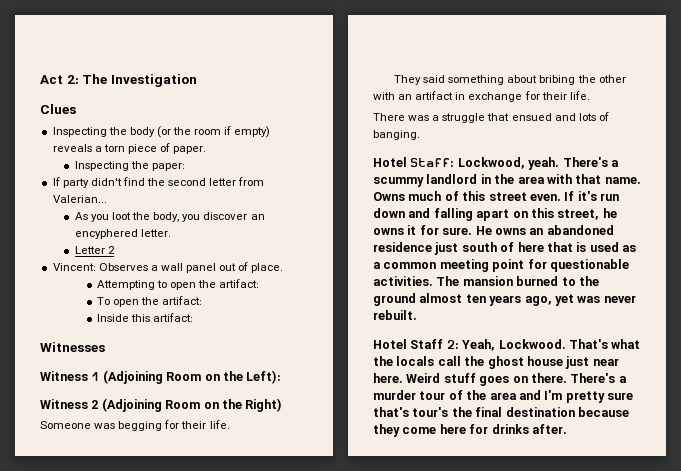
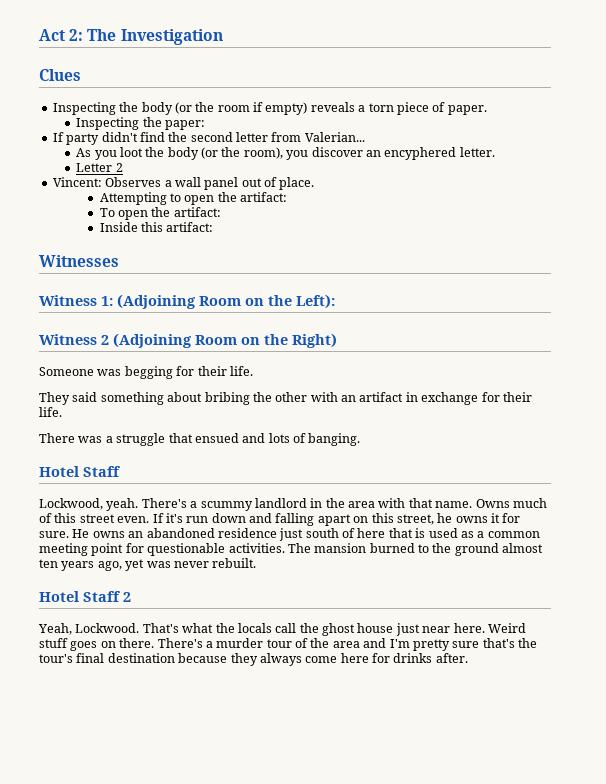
[153,212,180,222] body, -> [167,147,283,160] body (or the room),
[91,372,100,381] 1 -> [101,296,113,306] 1:
[410,158,455,167] Staff: -> [83,466,120,477] Staff //
[446,340,459,349] 2: -> [123,592,131,602] 2 //
[412,407,472,417] tour's the -> [518,638,537,648] [39,654,73,663] the tour's
(400, 430) none -> [259,653,302,666] always

